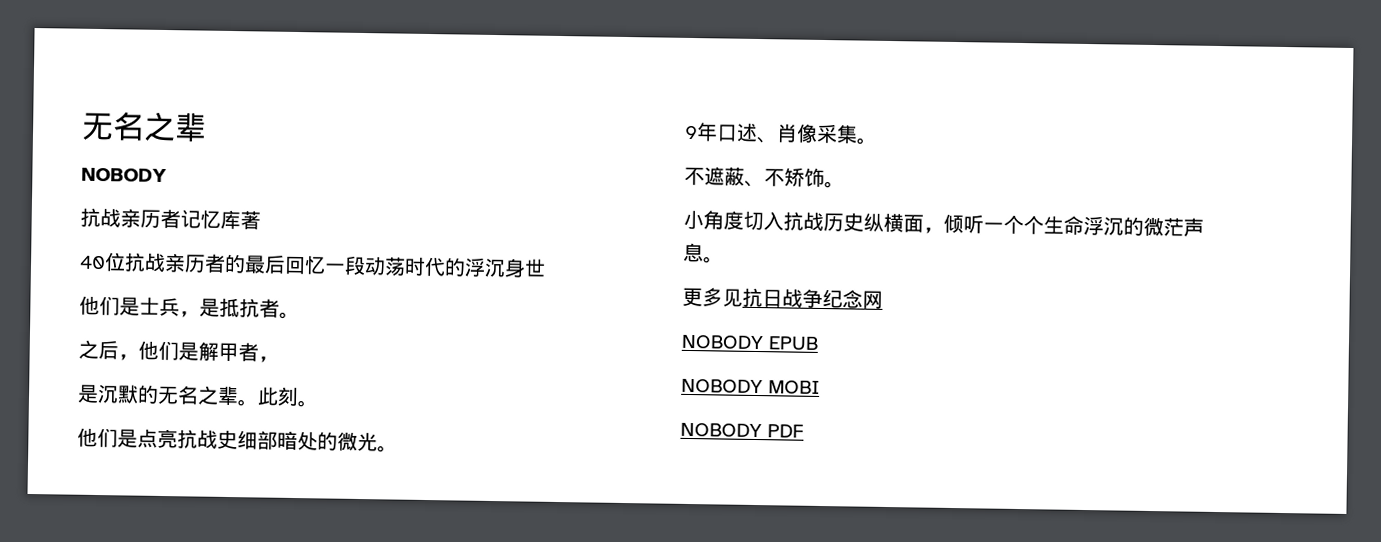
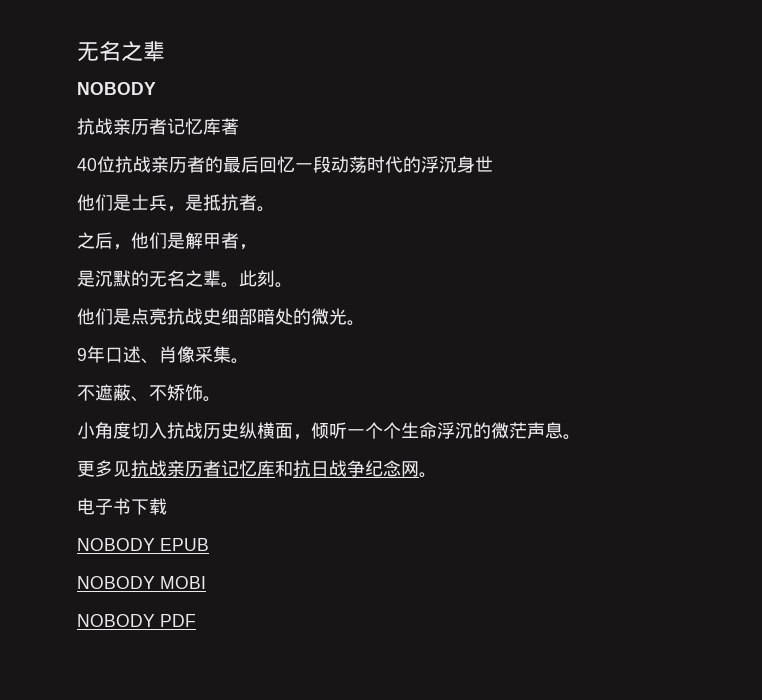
(763, 297) none -> [149,460,311,477] 战亲历者记忆库和抗
(883, 299) none -> [419,472,437,478] [77,498,167,515] 。 // 电子书下载

